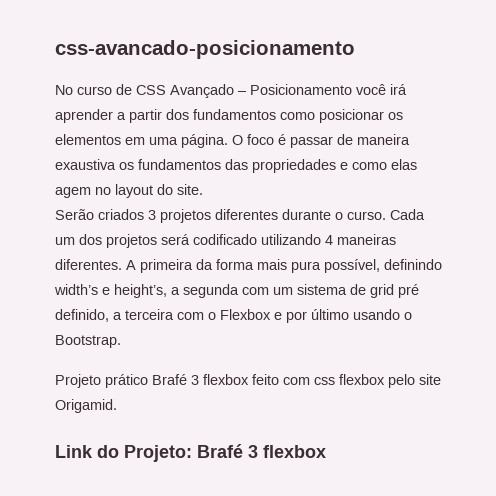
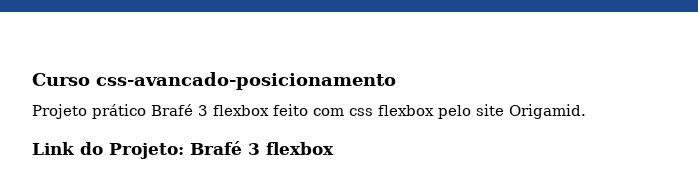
(55, 49) none -> [32,73,90,86] Curso
[55,84,407,98] [55,109,403,123] [55,134,410,148] [55,159,417,173] [55,184,203,198] [55,209,425,223] [55,234,396,248] [55,259,442,273] [54,284,419,298] [55,309,412,323] [55,335,121,348] // No curso de CSS Avançado – Posicionamento você irá aprender a partir dos fundamentos como posicionar os elementos em uma página. O foco é passar de maneira exaustiva os fundamentos das propriedades e como elas agem no layout do site. // Serão criados 3 projetos diferentes durante o curso. Cada um dos projetos será codificado utilizando 4 maneiras diferentes. A primeira da forma mais pura possível, definindo width’s e height’s, a segunda com um sistema de grid pré definido, a terceira com o Flexbox e por último usando o Bootstrap. -> (396, 81) none

